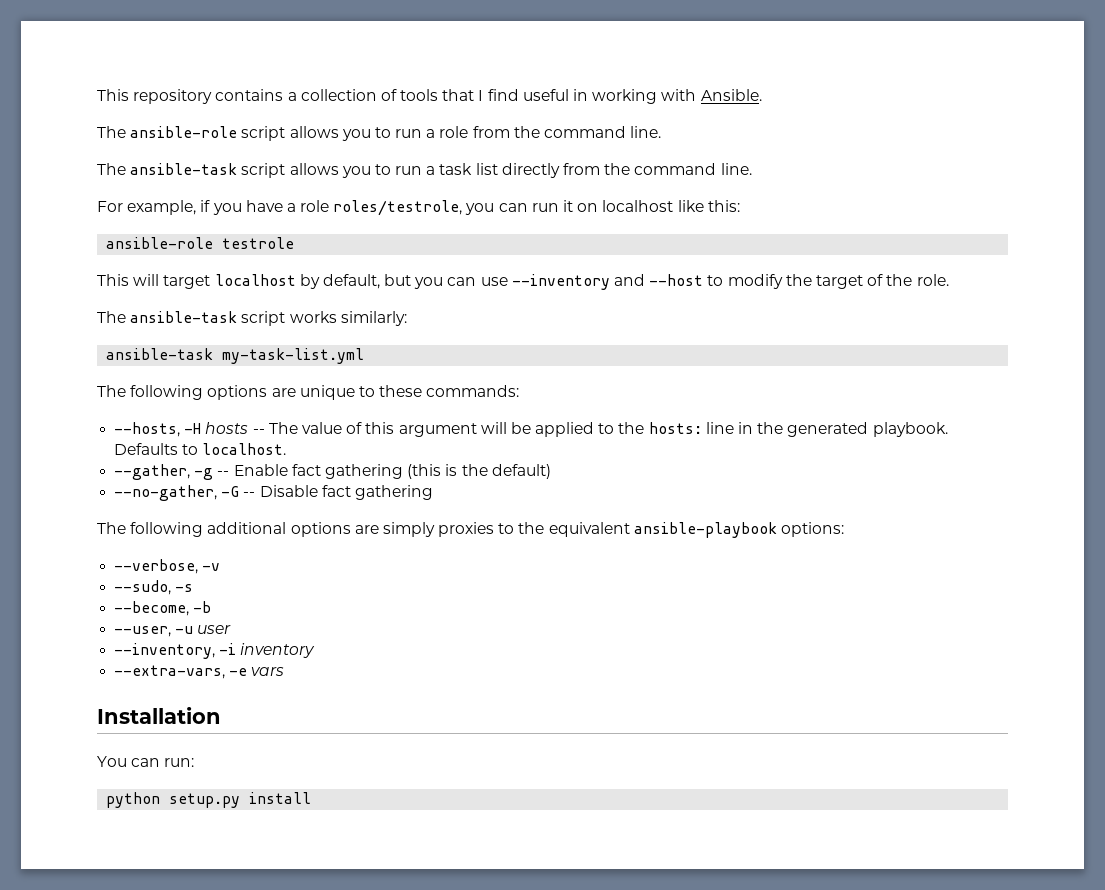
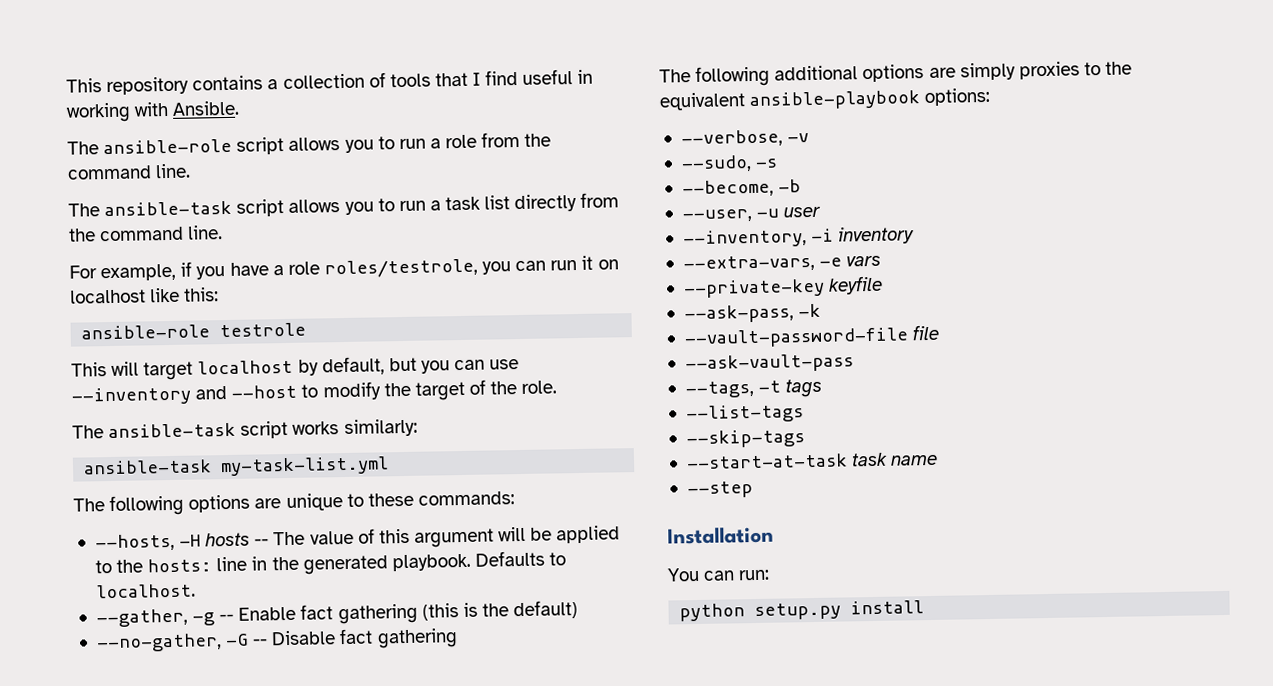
(285, 671) none -> [682,275,884,299] [683,303,822,324] [683,324,940,349] [684,353,854,374] [684,378,823,399] [685,404,804,424] [685,429,805,449] [685,452,939,470] [686,481,753,499] // --private-key keyfile // --ask-pass, -k // --vault-password-file file // --ask-vault-pass // --tags, -t tags // --list-tags // --skip-tags // --start-at-task task name // --step

